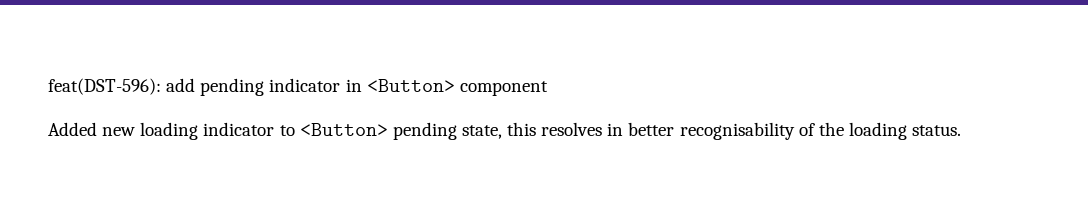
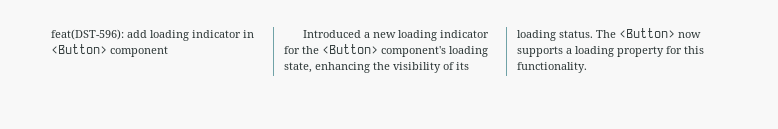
[200,78,265,96] pending -> [150,30,189,41] loading
[48,122,97,136] Added -> [302,30,370,38] Introduced a
[279,122,962,140] to <Button> pending state, this resolves in better recognisability of the loading status. -> [284,44,488,57] [284,62,469,73] [517,28,701,41] [517,46,704,57] [517,62,587,73] for the <Button> component's loading state, enhancing the visibility of its loading status. The <Button> now supports a loading property for this functionality.

